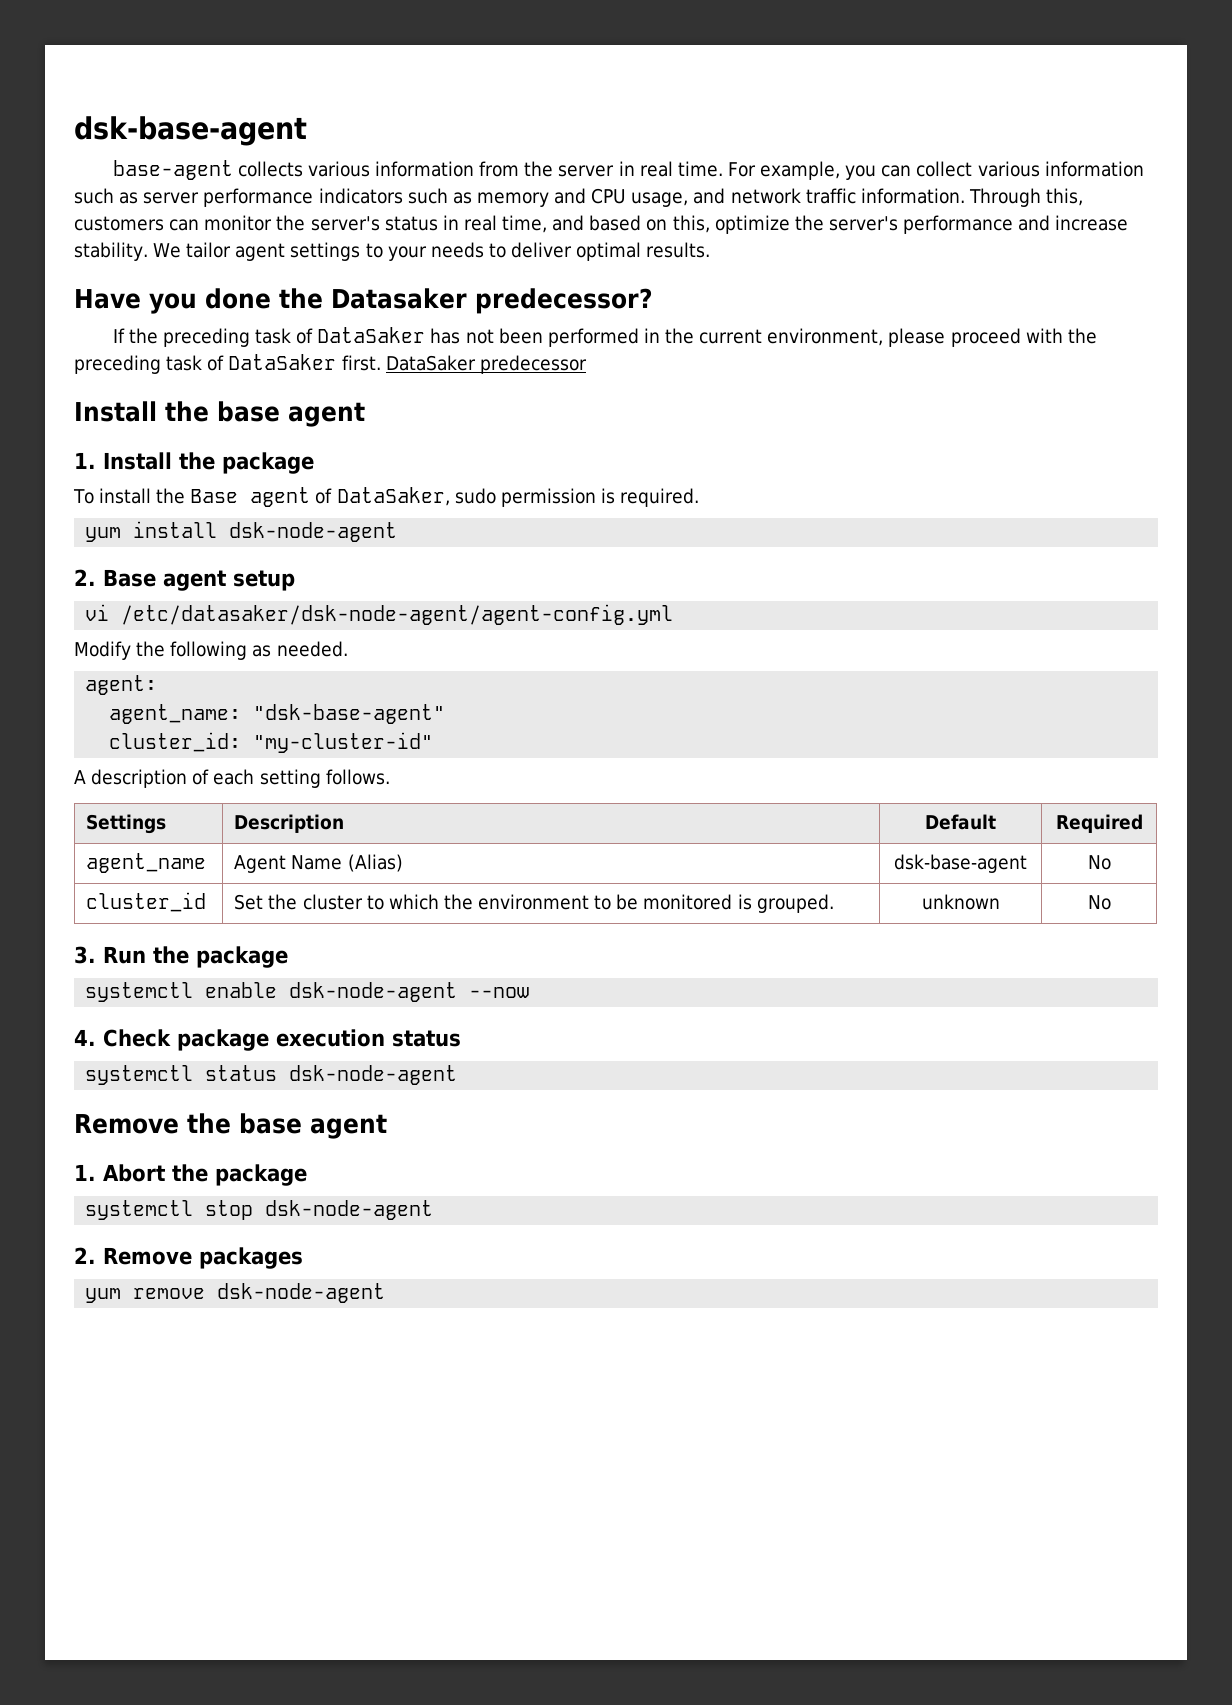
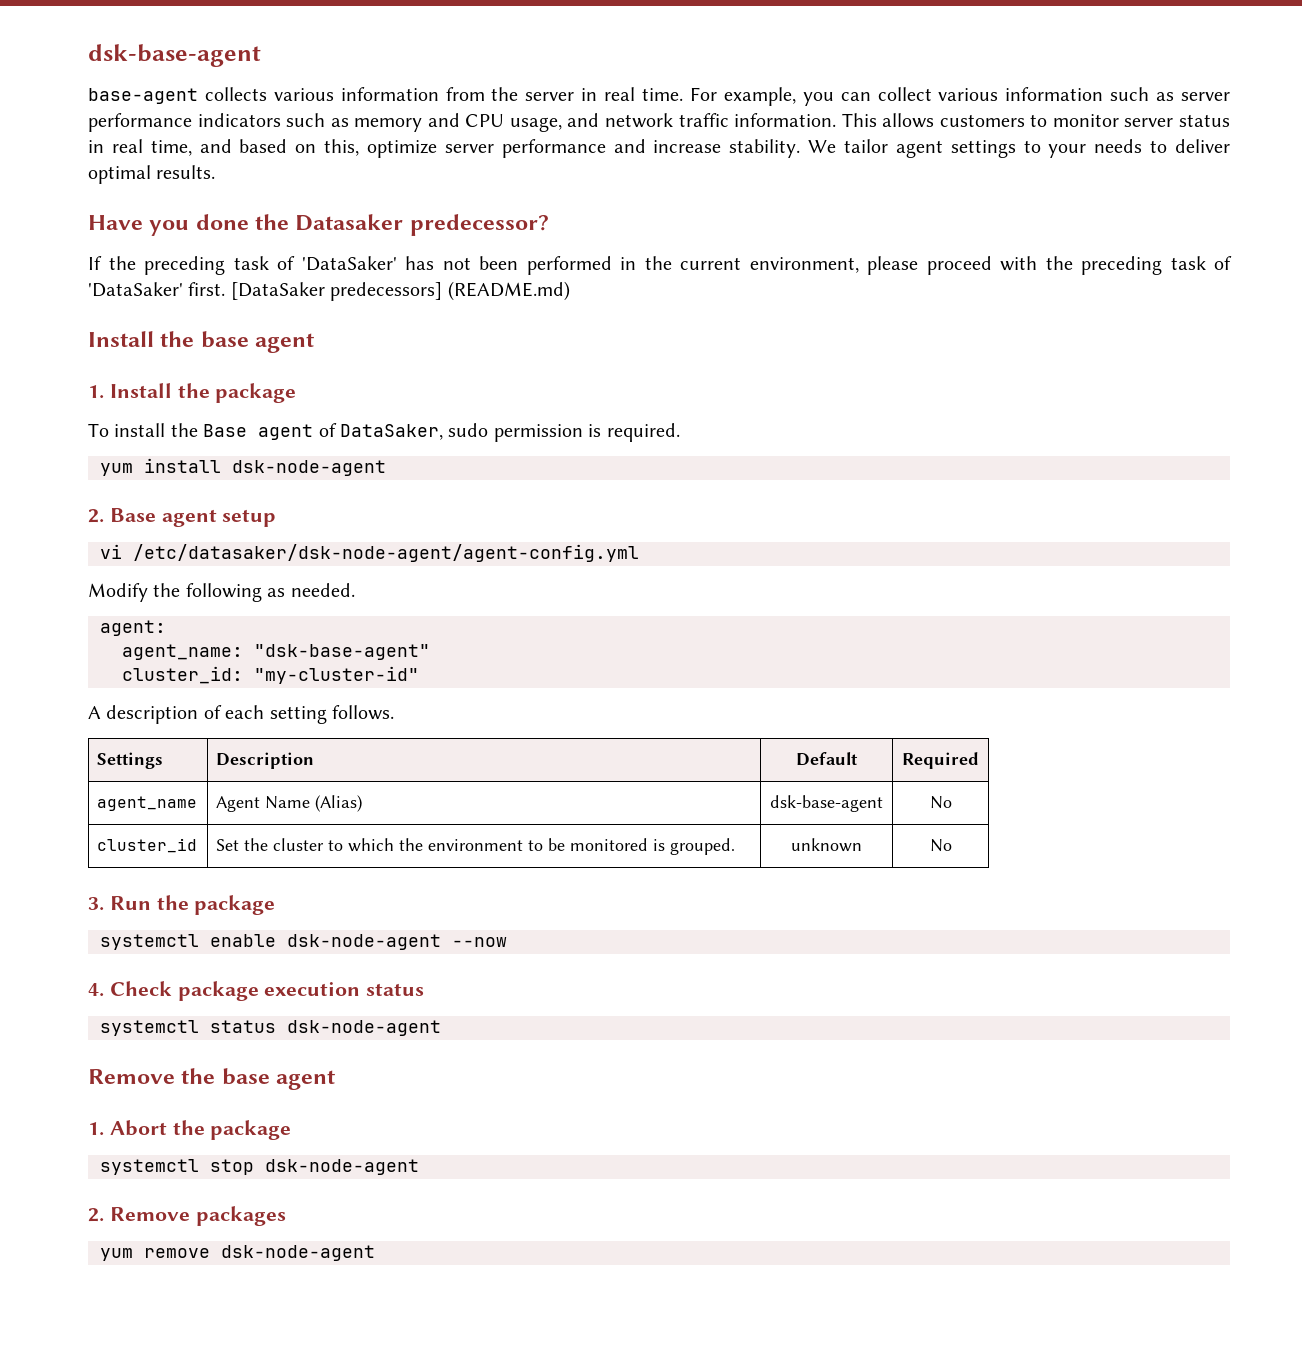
[968,188,1084,207] [74,215,380,231] Through this, customers can monitor the server's -> [841,113,1174,128] This allows customers to monitor server
[794,215,898,231] the server's -> [444,144,494,153] server
[317,327,426,343] DataSaker -> [301,256,397,271] 'DataSaker'
[228,354,587,374] DataSaker first. DataSaker predecessor -> [88,281,570,301] 'DataSaker' first. [DataSaker predecessors] (README.md)

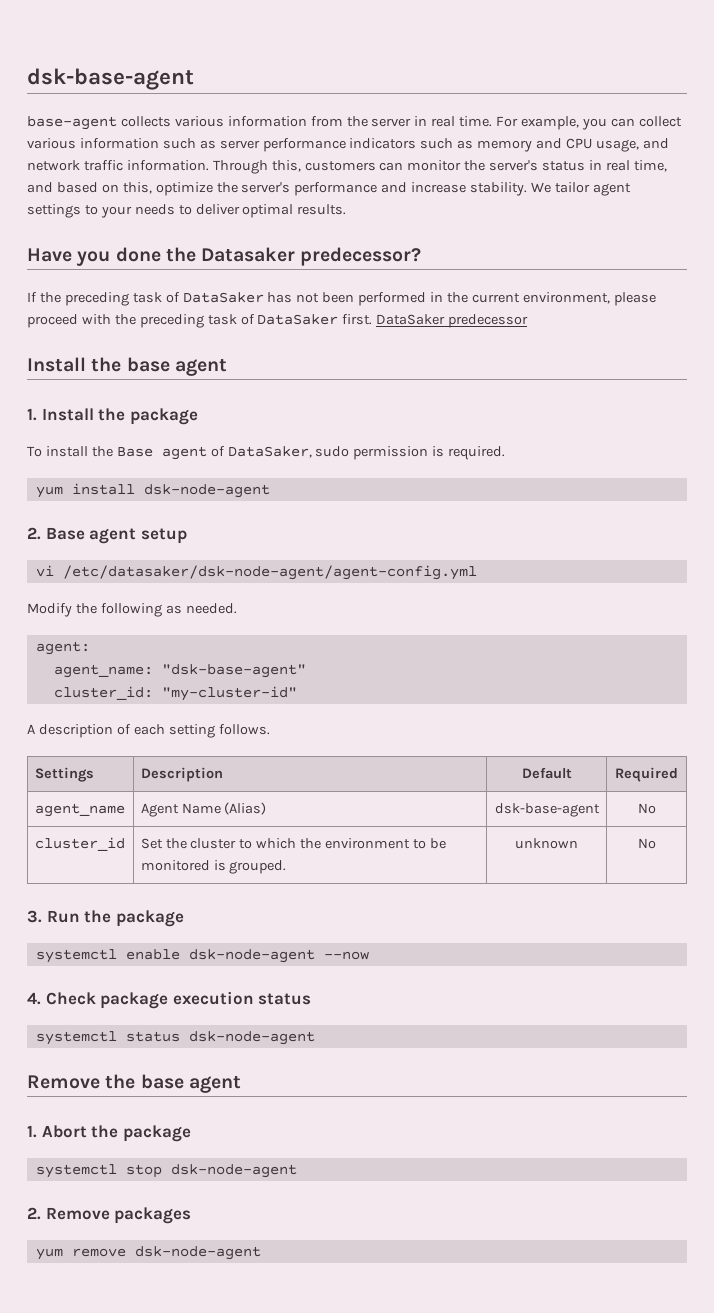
[841,113,1174,128] This allows customers to monitor server -> [212,160,539,174] Through this, customers can monitor the server's
[444,144,494,153] server -> [216,182,291,193] the server's
[301,256,397,271] 'DataSaker' -> [182,292,264,303] DataSaker
[88,281,570,301] 'DataSaker' first. [DataSaker predecessors] (README.md) -> [257,314,529,328] DataSaker first. DataSaker predecessor

